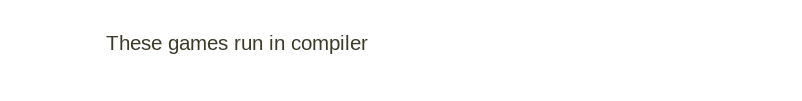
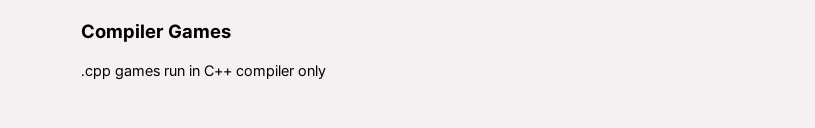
[106,35,368,54] These games run in compiler -> [81,23,232,42] [81,65,327,80] Compiler Games // .cpp games run in C++ compiler only

